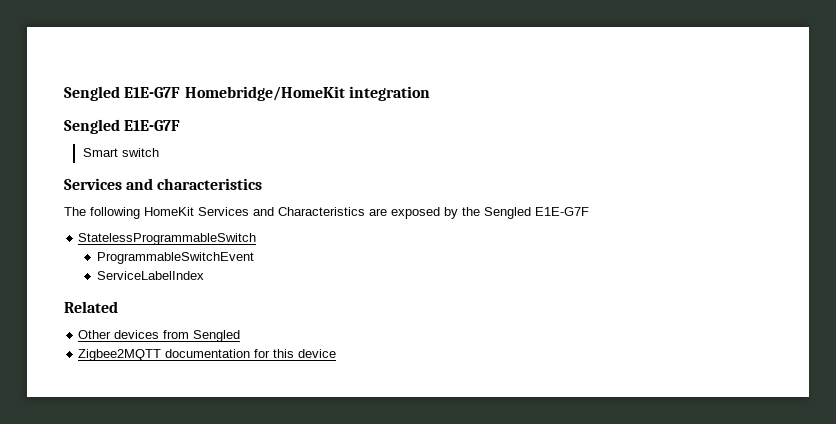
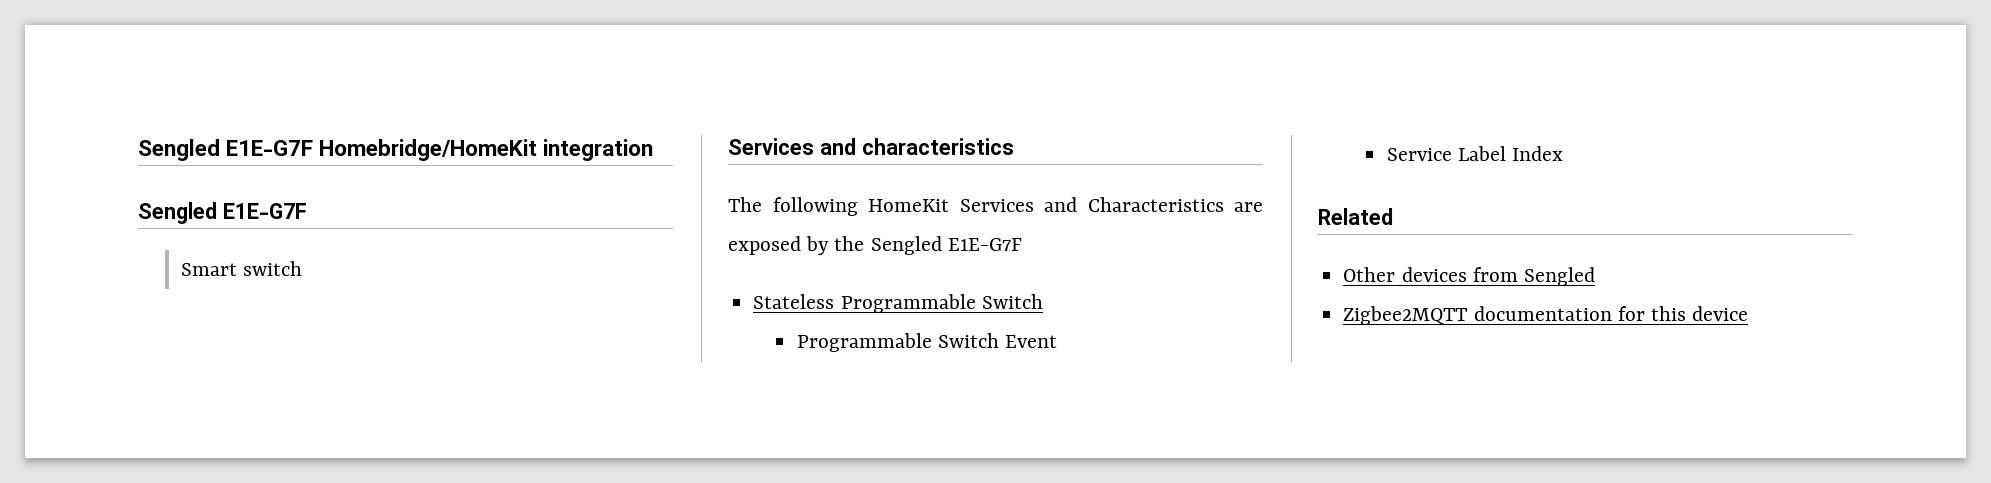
[78,233,257,245] [96,252,254,264] [96,271,204,280] StatelessProgrammableSwitch // ProgrammableSwitchEvent // ServiceLabelIndex -> [753,294,1043,313] [796,333,1057,352] [1386,146,1563,161] Stateless Programmable Switch // Programmable Switch Event // Service Label Index

